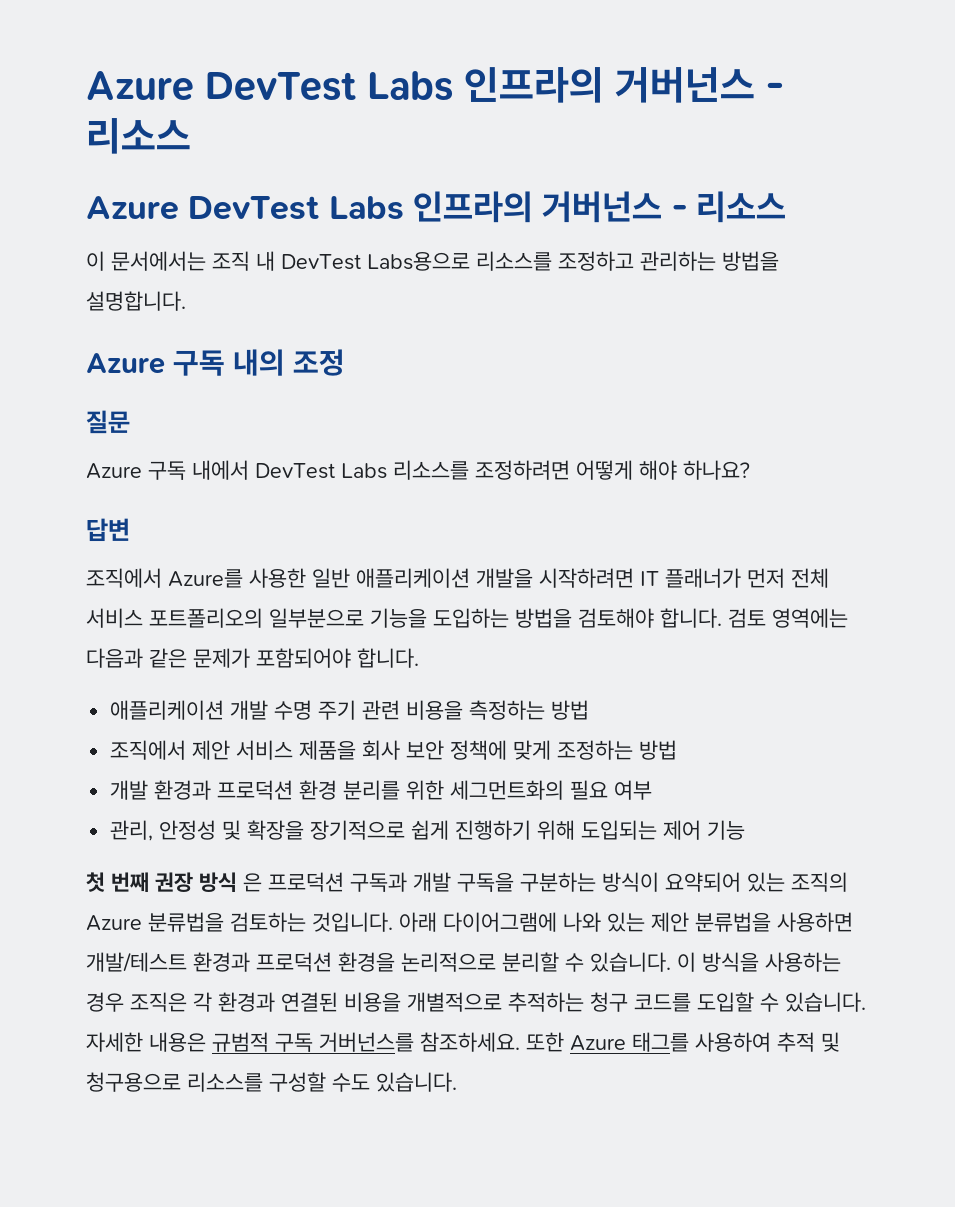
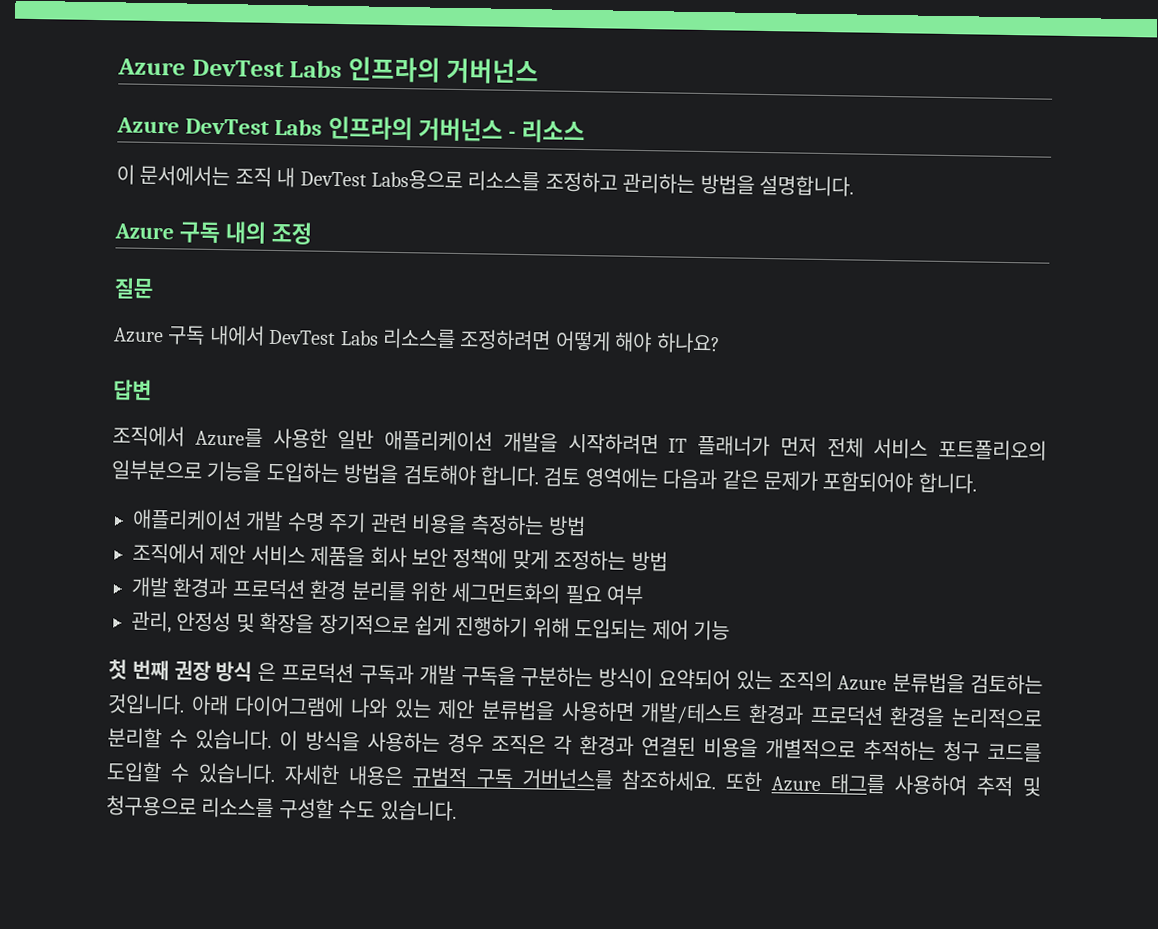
[86,67,784,103] [86,118,191,154] Azure DevTest Labs 인프라의 거버넌스 - 리소스 -> [117,56,540,85] Azure DevTest Labs 인프라의 거버넌스

